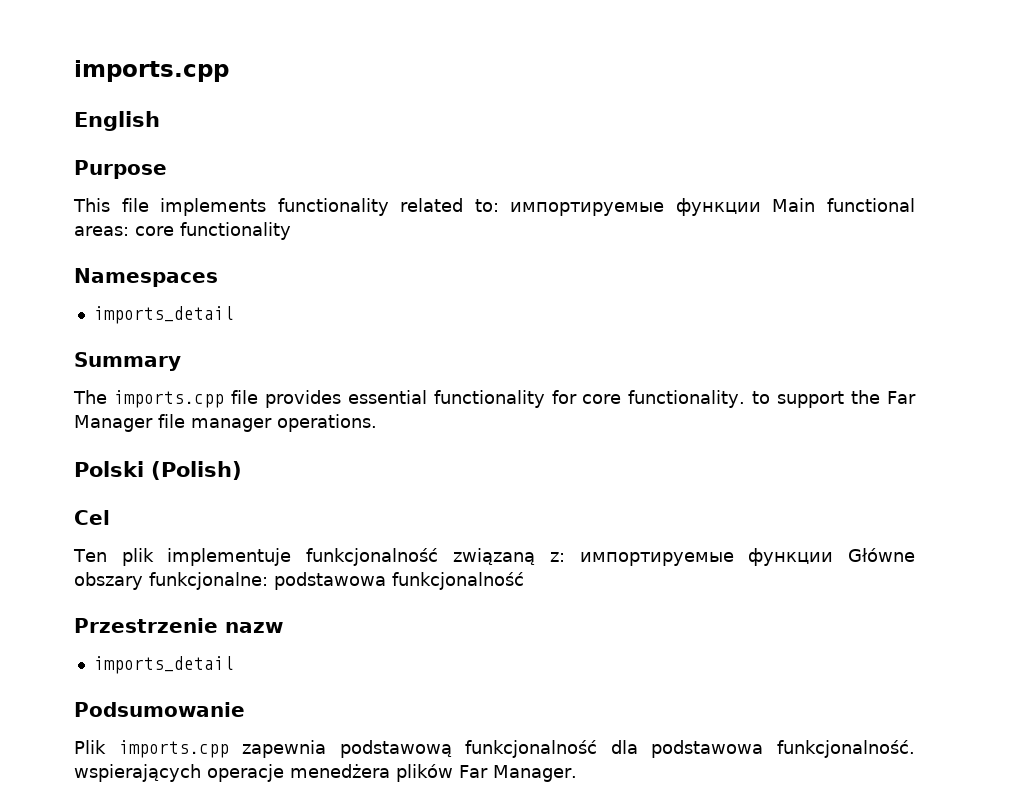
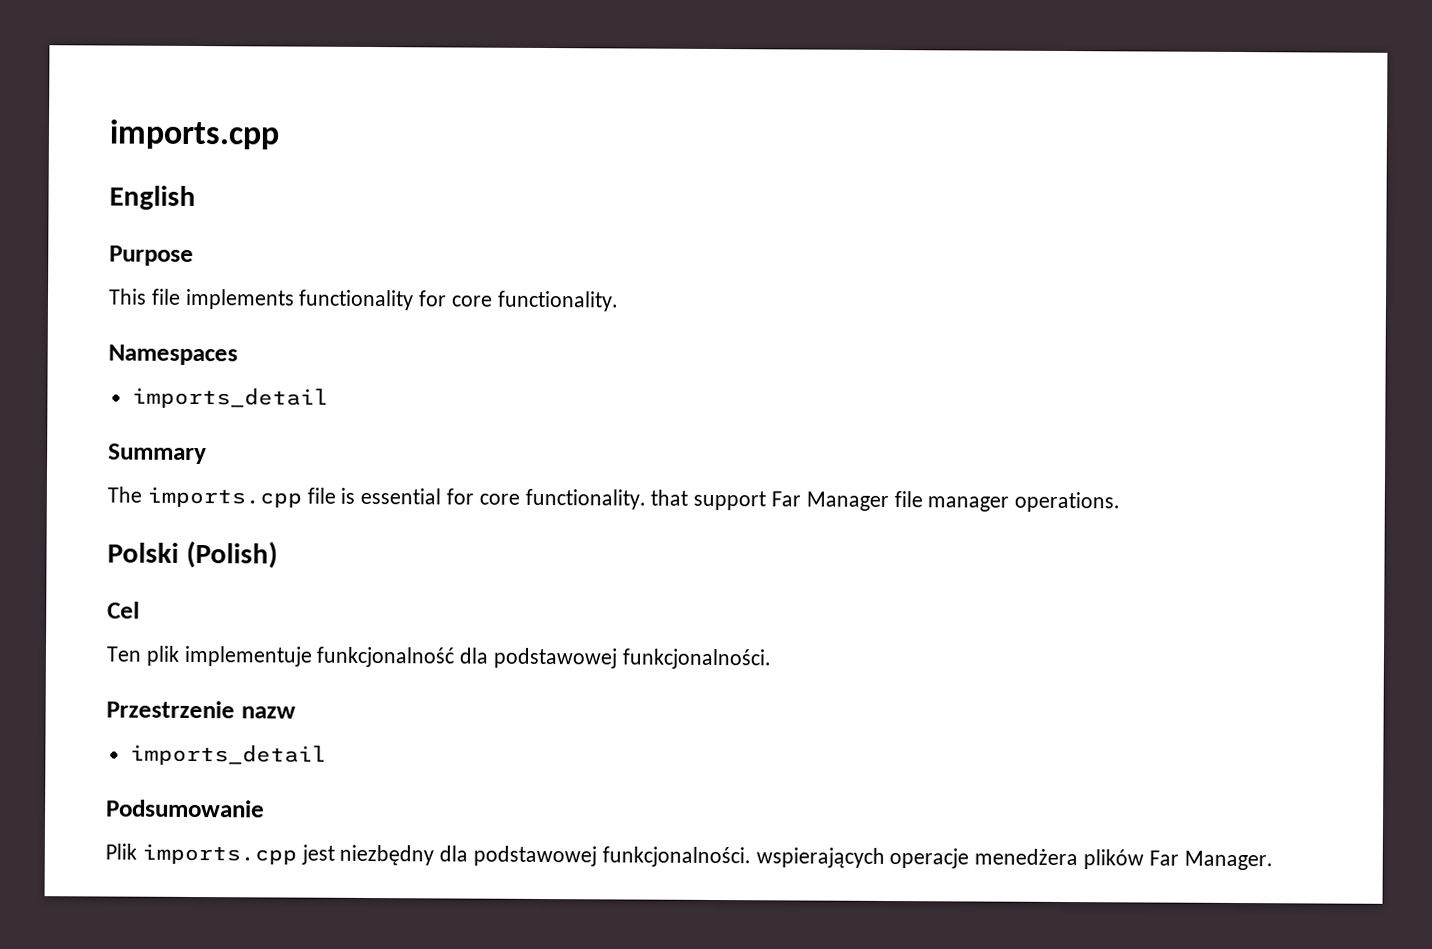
[400,198,915,216] [74,222,291,240] related to: импортируемые функции Main functional areas: core functionality -> [418,290,619,312] for core functionality.
[264,390,881,408] provides essential functionality for core functionality. to support the -> [340,487,767,511] is essential for core functionality. that support
[452,548,915,566] [74,572,524,590] związaną z: импортируемые функции Główne obszary funkcjonalne: podstawowa funkcjonalność -> [459,647,771,670] dla podstawowej funkcjonalności.
[242,740,915,758] zapewnia podstawową funkcjonalność dla podstawowa funkcjonalność. -> [300,844,751,868] jest niezbędny dla podstawowej funkcjonalności.

